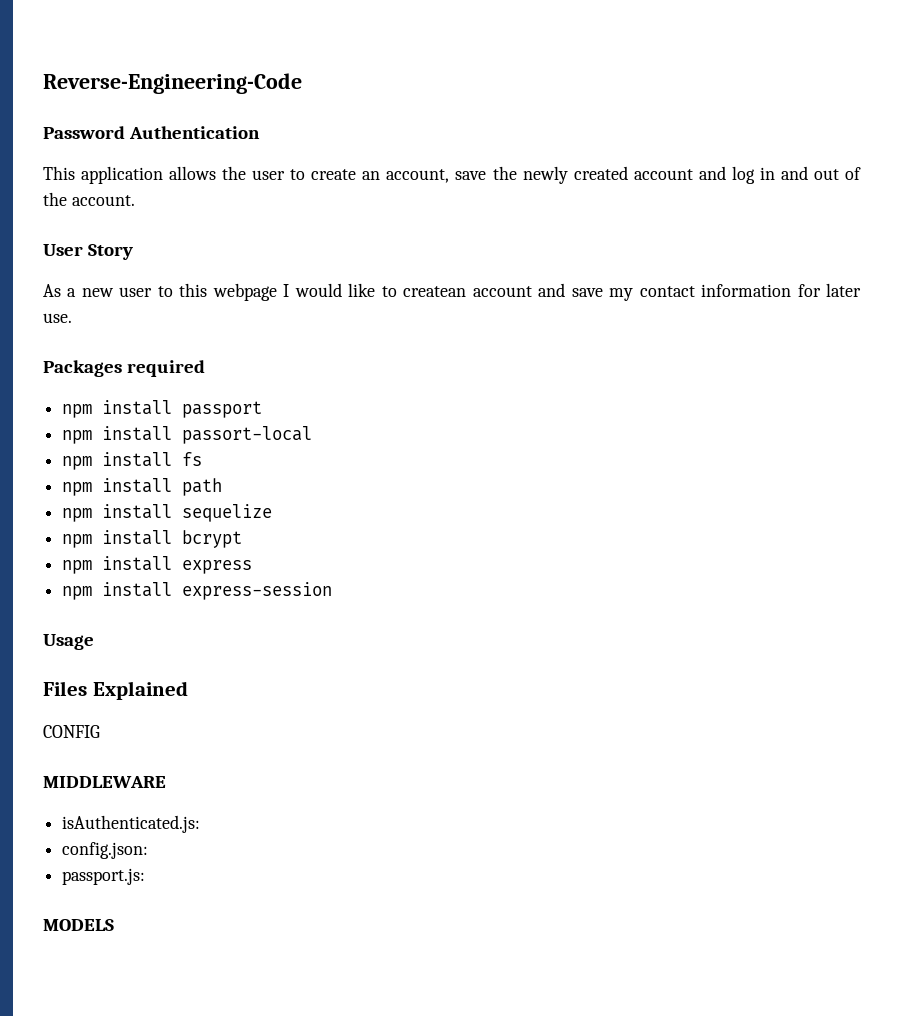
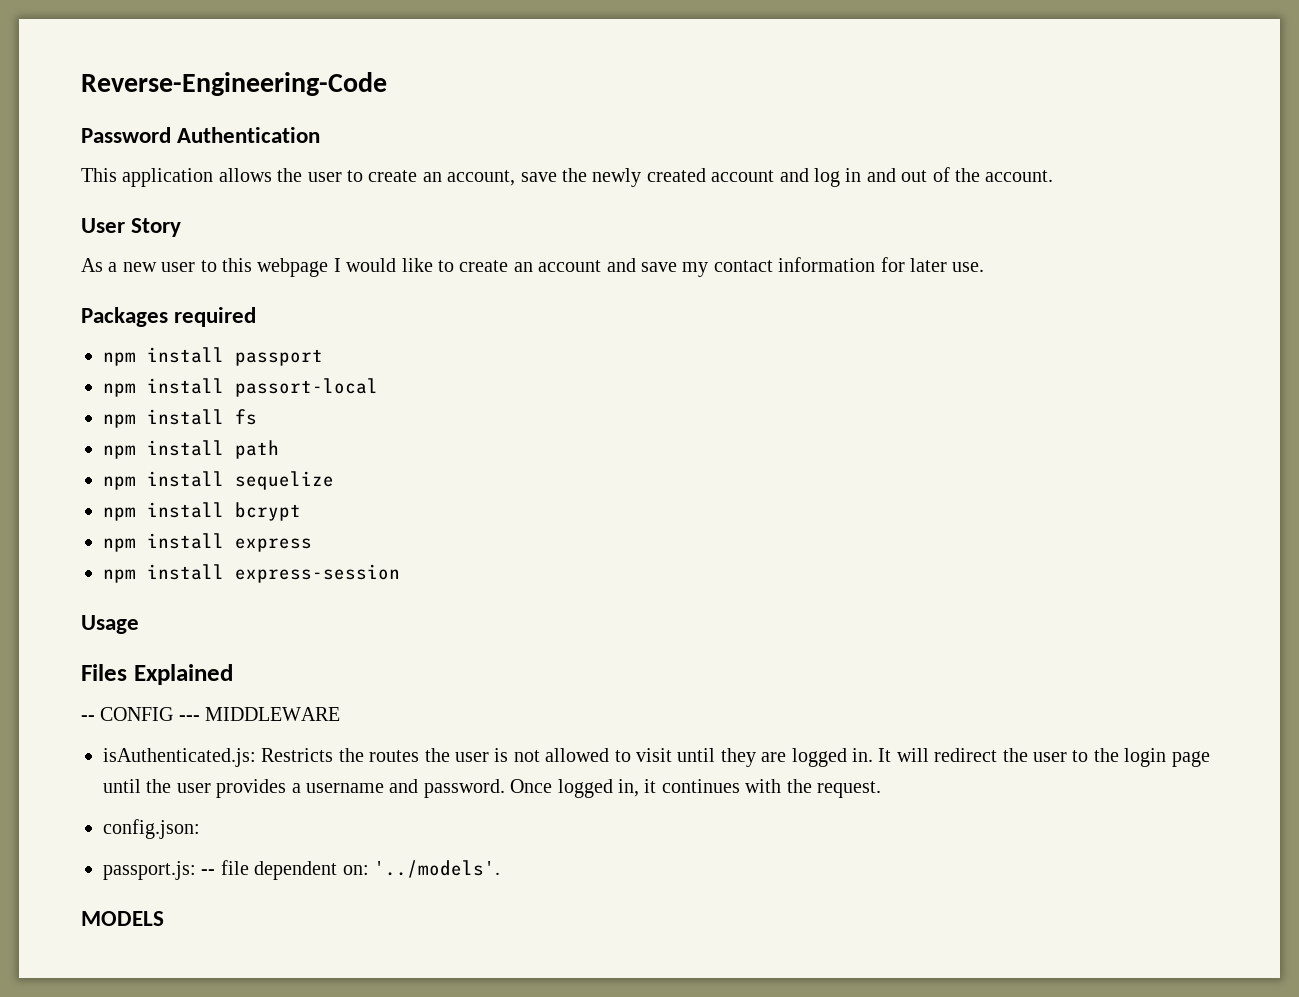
[403,286,467,297] createan -> [459,260,533,272] create an
(188, 690) none -> [81,715,95,721] --
(100, 731) // -> [178,715,200,721] ---
[62,842,149,859] [62,868,146,885] // config.json: // passport.js: -> [261,748,1210,767] [103,779,881,798] [103,819,200,839] [103,860,500,880] Restricts the routes the user is not allowed to visit until they are logged in. It will redirect the user to the login page until the user provides a username and password. Once logged in, it continues with the request. // config.json: // passport.js: -- file dependent on: '../models'.

